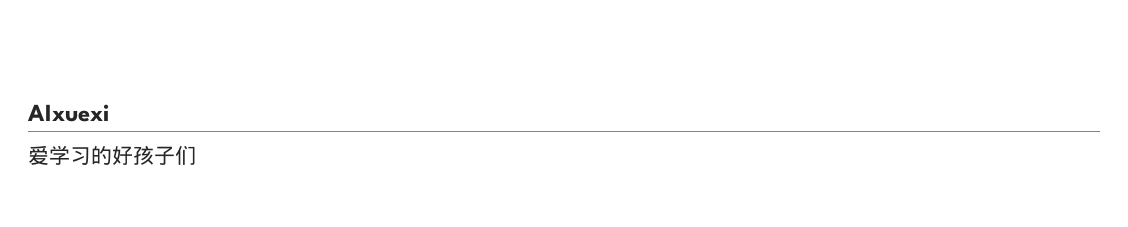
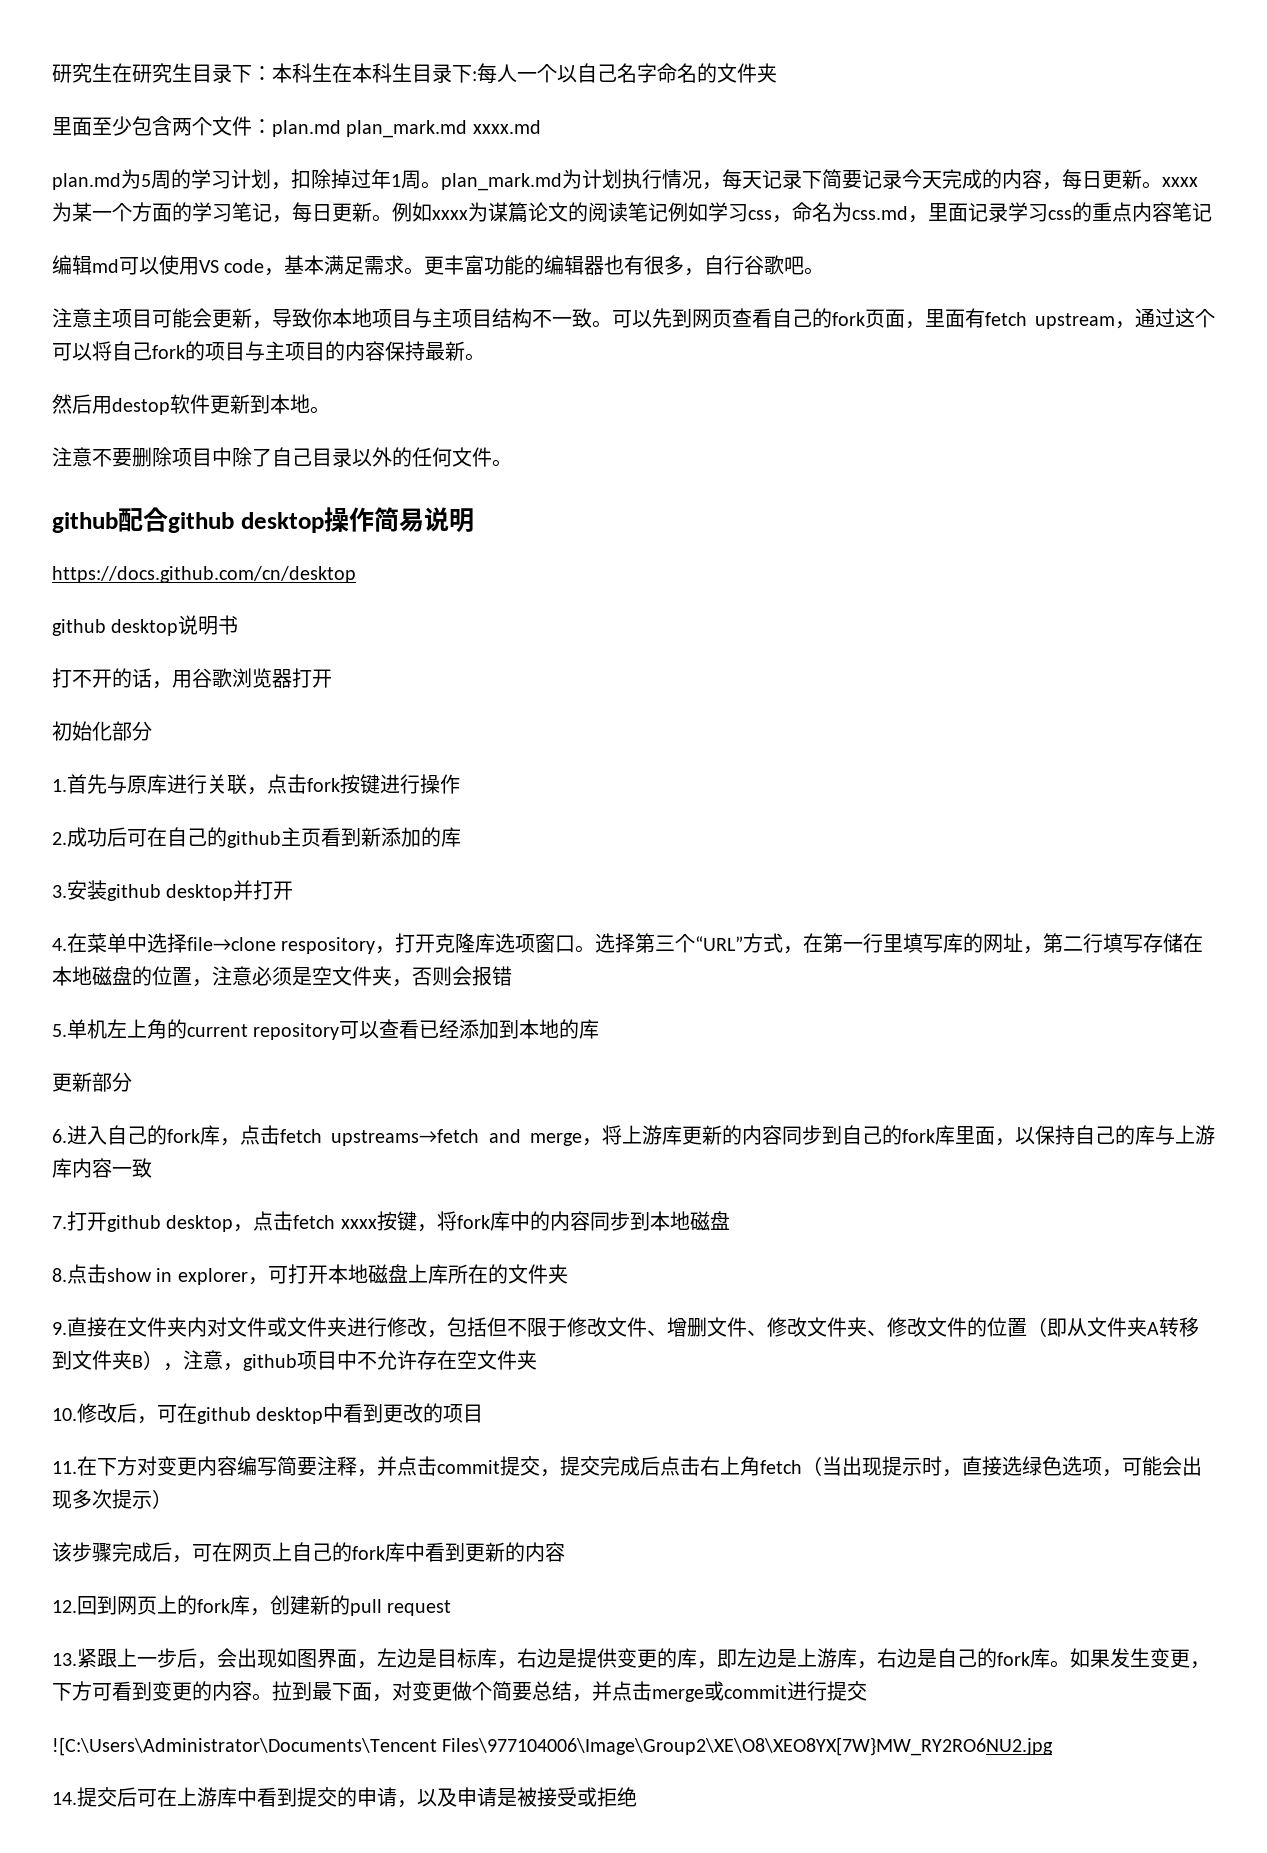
[27,104,109,122] [28,145,196,165] AIxuexi // 爱学习的好孩子们 -> [52,63,777,84] [52,116,541,138] [52,169,1198,191] [52,202,1212,223] [52,255,825,276] [52,308,1215,329] [52,341,485,361] [52,394,330,415] [52,447,512,467] [52,507,474,533] [52,566,356,583] [52,615,239,636] [52,668,332,689] [52,721,152,741] [52,774,460,795] [52,827,461,848] [52,880,294,901] [52,933,1204,954] [52,966,512,987] [52,1019,600,1040] [52,1072,132,1092] [52,1125,1215,1146] [52,1158,152,1178] [52,1211,730,1232] [52,1264,568,1285] [52,1317,1199,1338] [52,1350,537,1371] [52,1403,484,1424] [52,1456,1202,1477] [52,1489,172,1509] [52,1542,565,1563] [52,1595,452,1616] [52,1648,1210,1669] [52,1681,867,1702] [52,1737,1054,1756] [52,1787,637,1808] 研究生在研究生目录下：本科生在本科生目录下:每人一个以自己名字命名的文件夹 // 里面至少包含两个文件：plan.md plan_mark.md xxxx.md // plan.md为5周的学习计划，扣除掉过年1周。plan_mark.md为计划执行情况，每天记录下简要记录今天完成的内容，每日更新。xxxx为某一个方面的学习笔记，每日更新。例如xxxx为谋篇论文的阅读笔记例如学习css，命名为css.md，里面记录学习css的重点内容笔记 // 编辑md可以使用VS code，基本满足需求。更丰富功能的编辑器也有很多，自行谷歌吧。 // 注意主项目可能会更新，导致你本地项目与主项目结构不一致。可以先到网页查看自己的fork页面，里面有fetch upstream，通过这个可以将自己fork的项目与主项目的内容保持最新。 // 然后用destop软件更新到本地。 // 注意不要删除项目中除了自己目录以外的任何文件。 // github配合github desktop操作简易说明 // https://docs.github.com/cn/desktop // github desktop说明书 // 打不开的话，用谷歌浏览器打开 // 初始化部分 // 1.首先与原库进行关联，点击fork按键进行操作 // 2.成功后可在自己的github主页看到新添加的库 // 3.安装github desktop并打开 // 4.在菜单中选择file→clone respository，打开克隆库选项窗口。选择第三个“URL”方式，在第一行里填写库的网址，第二行填写存储在本地磁盘的位置，注意必须是空文件夹，否则会报错 // 5.单机左上角的current repository可以查看已经添加到本地的库 // 更新部分 // 6.进入自己的fork库，点击fetch upstreams→fetch and merge，将上游库更新的内容同步到自己的fork库里面，以保持自己的库与上游库内容一致 // 7.打开github desktop，点击fetch xxxx按键，将fork库中的内容同步到本地磁盘 // 8.点击show in explorer，可打开本地磁盘上库所在的文件夹 // 9.直接在文件夹内对文件或文件夹进行修改，包括但不限于修改文件、增删文件、修改文件夹、修改文件的位置（即从文件夹A转移到文件夹B），注意，github项目中不允许存在空文件夹 // 10.修改后，可在github desktop中看到更改的项目 // 11.在下方对变更内容编写简要注释，并点击commit提交，提交完成后点击右上角fetch（当出现提示时，直接选绿色选项，可能会出现多次提示） // 该步骤完成后，可在网页上自己的fork库中看到更新的内容 // 12.回到网页上的fork库，创建新的pull request // 13.紧跟上一步后，会出现如图界面，左边是目标库，右边是提供变更的库，即左边是上游库，右边是自己的fork库。如果发生变更，下方可看到变更的内容。拉到最下面，对变更做个简要总结，并点击merge或commit进行提交 // ![C:\Users\Administrator\Documents\Tencent Files\977104006\Image\Group2\XE\O8\XEO8YX[7W}MW_RY2RO6NU2.jpg // 14.提交后可在上游库中看到提交的申请，以及申请是被接受或拒绝

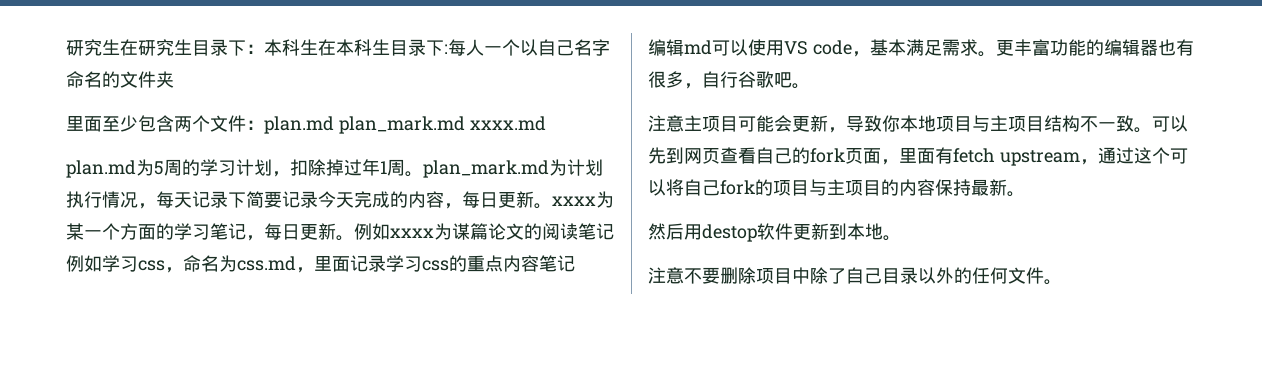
[52,507,474,533] [52,566,356,583] [52,615,239,636] [52,668,332,689] [52,721,152,741] [52,774,460,795] [52,827,461,848] [52,880,294,901] [52,933,1204,954] [52,966,512,987] [52,1019,600,1040] [52,1072,132,1092] [52,1125,1215,1146] [52,1158,152,1178] [52,1211,730,1232] [52,1264,568,1285] [52,1317,1199,1338] [52,1350,537,1371] [52,1403,484,1424] [52,1456,1202,1477] [52,1489,172,1509] [52,1542,565,1563] [52,1595,452,1616] [52,1648,1210,1669] [52,1681,867,1702] [52,1737,1054,1756] [52,1787,637,1808] // github配合github desktop操作简易说明 // https://docs.github.com/cn/desktop // github desktop说明书 // 打不开的话，用谷歌浏览器打开 // 初始化部分 // 1.首先与原库进行关联，点击fork按键进行操作 // 2.成功后可在自己的github主页看到新添加的库 // 3.安装github desktop并打开 // 4.在菜单中选择file→clone respository，打开克隆库选项窗口。选择第三个“URL”方式，在第一行里填写库的网址，第二行填写存储在本地磁盘的位置，注意必须是空文件夹，否则会报错 // 5.单机左上角的current repository可以查看已经添加到本地的库 // 更新部分 // 6.进入自己的fork库，点击fetch upstreams→fetch and merge，将上游库更新的内容同步到自己的fork库里面，以保持自己的库与上游库内容一致 // 7.打开github desktop，点击fetch xxxx按键，将fork库中的内容同步到本地磁盘 // 8.点击show in explorer，可打开本地磁盘上库所在的文件夹 // 9.直接在文件夹内对文件或文件夹进行修改，包括但不限于修改文件、增删文件、修改文件夹、修改文件的位置（即从文件夹A转移到文件夹B），注意，github项目中不允许存在空文件夹 // 10.修改后，可在github desktop中看到更改的项目 // 11.在下方对变更内容编写简要注释，并点击commit提交，提交完成后点击右上角fetch（当出现提示时，直接选绿色选项，可能会出现多次提示） // 该步骤完成后，可在网页上自己的fork库中看到更新的内容 // 12.回到网页上的fork库，创建新的pull request // 13.紧跟上一步后，会出现如图界面，左边是目标库，右边是提供变更的库，即左边是上游库，右边是自己的fork库。如果发生变更，下方可看到变更的内容。拉到最下面，对变更做个简要总结，并点击merge或commit进行提交 // ![C:\Users\Administrator\Documents\Tencent Files\977104006\Image\Group2\XE\O8\XEO8YX[7W}MW_RY2RO6NU2.jpg // 14.提交后可在上游库中看到提交的申请，以及申请是被接受或拒绝 -> (1062, 282) none

